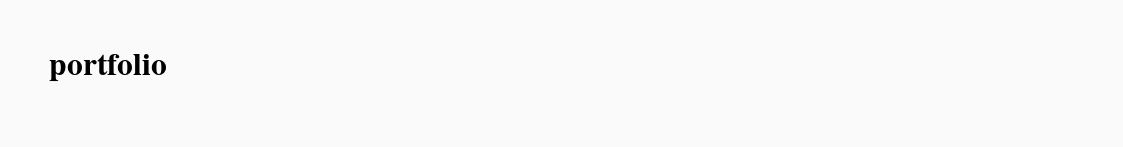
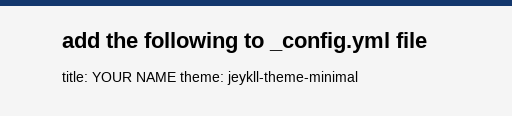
[49,54,167,82] portfolio -> [62,32,427,53] [62,71,358,85] add the following to _config.yml file // title: YOUR NAME theme: jeykll-theme-minimal

